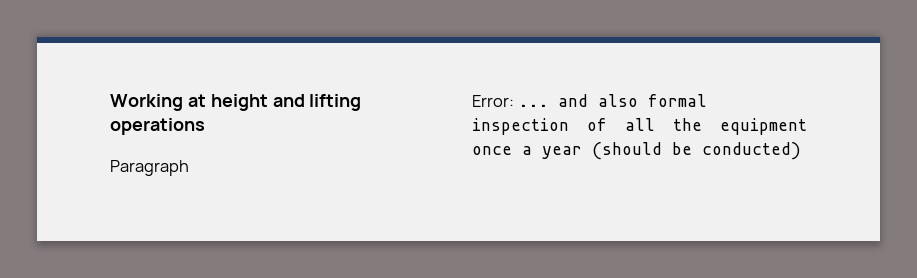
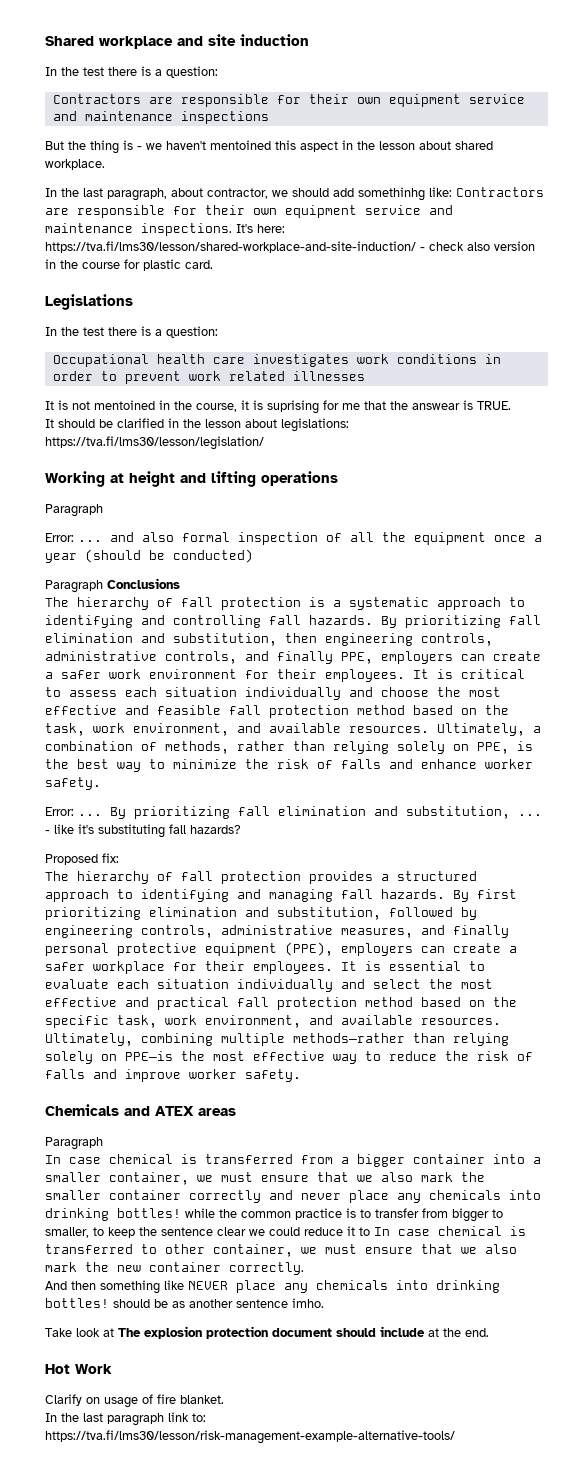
(110, 102) none -> [45,34,309,49] [45,66,218,78] [52,94,525,107] [52,111,269,124] [45,140,493,154] [45,159,105,170] [45,187,544,201] [45,205,453,218] [45,223,285,236] [45,241,535,253] [45,259,213,271] [45,294,133,310] [45,326,218,338] [52,354,501,367] [52,371,365,384] [45,400,511,414] [45,418,349,432] [45,436,264,450] Shared workplace and site induction // In the test there is a question: // Contractors are responsible for their own equipment service and maintenance inspections // But the thing is - we haven't mentoined this aspect in the lesson about shared workplace. // In the last paragraph, about contractor, we should add somethinhg like: Contractors are responsible for their own equipment service and maintenance inspections. It's here: https://tva.fi/lms30/lesson/shared-workplace-and-site-induction/ - check also version in the course for plastic card. // Legislations // In the test there is a question: // Occupational health care investigates work conditions in order to prevent work related illnesses // It is not mentoined in the course, it is suprising for me that the answear is TRUE. // It should be clarified in the lesson about legislations: https://tva.fi/lms30/lesson/legislation/ //
(801, 151) none -> [45,578,180,593] [45,597,525,610] [45,615,541,628] [45,633,493,646] [45,651,541,664] [45,669,525,682] [45,687,501,700] [45,705,509,718] [45,723,541,736] [45,741,533,754] [45,759,533,772] [45,777,101,790] [45,806,542,819] [45,824,241,838] [45,853,119,865] [45,871,477,884] [45,889,517,902] [45,907,477,920] [45,925,509,938] [45,942,517,956] [45,961,485,974] [45,979,493,992] [45,997,517,1010] [45,1015,501,1028] [45,1033,509,1046] [45,1051,533,1064] [45,1069,301,1082] [45,1104,236,1116] [45,1137,103,1150] [45,1154,541,1167] [45,1172,485,1185] [45,1190,541,1203] [45,1208,503,1222] [45,1226,526,1238] [45,1244,517,1257] [45,1262,304,1275] [45,1280,500,1294] [45,1298,324,1308] [45,1326,489,1339] [45,1364,112,1374] [45,1394,224,1408] [45,1412,206,1426] [45,1430,455,1444] // Paragraph Conclusions // The hierarchy of fall protection is a systematic approach to identifying and controlling fall hazards. By prioritizing fall elimination and substitution, then engineering controls, administrative controls, and finally PPE, employers can create a safer work environment for their employees. It is critical to assess each situation individually and choose the most effective and feasible fall protection method based on the task, work environment, and available resources. Ultimately, a combination of methods, rather than relying solely on PPE, is the best way to minimize the risk of falls and enhance worker safety. // Error: ... By prioritizing fall elimination and substitution, ... - like it's substituting fall hazards? // Proposed fix: // The hierarchy of fall protection provides a structured approach to identifying and managing fall hazards. By first prioritizing elimination and substitution, followed by engineering controls, administrative measures, and finally personal protective equipment (PPE), employers can create a safer workplace for their employees. It is essential to evaluate each situation individually and select the most effective and practical fall protection method based on the specific task, work environment, and available resources. Ultimately, combining multiple methods—rather than relying solely on PPE—is the most effective way to reduce the risk of falls and improve worker safety. // Chemicals and ATEX areas // Paragraph // In case chemical is transferred from a bigger container into a smaller container, we must ensure that we also mark the smaller container correctly and never place any chemicals into drinking bottles! while the common practice is to transfer from bigger to smaller, to keep the sentence clear we could reduce it to In case chemical is transferred to other container, we must ensure that we also mark the new container correctly. // And then something like NEVER place any chemicals into drinking bottles! should be as another sentence imho. // Take look at The explosion protection document should include at the end. // Hot Work // Clarify on usage of fire blanket. // In the last paragraph link to: https://tva.fi/lms30/lesson/risk-management-example-alternative-tools/

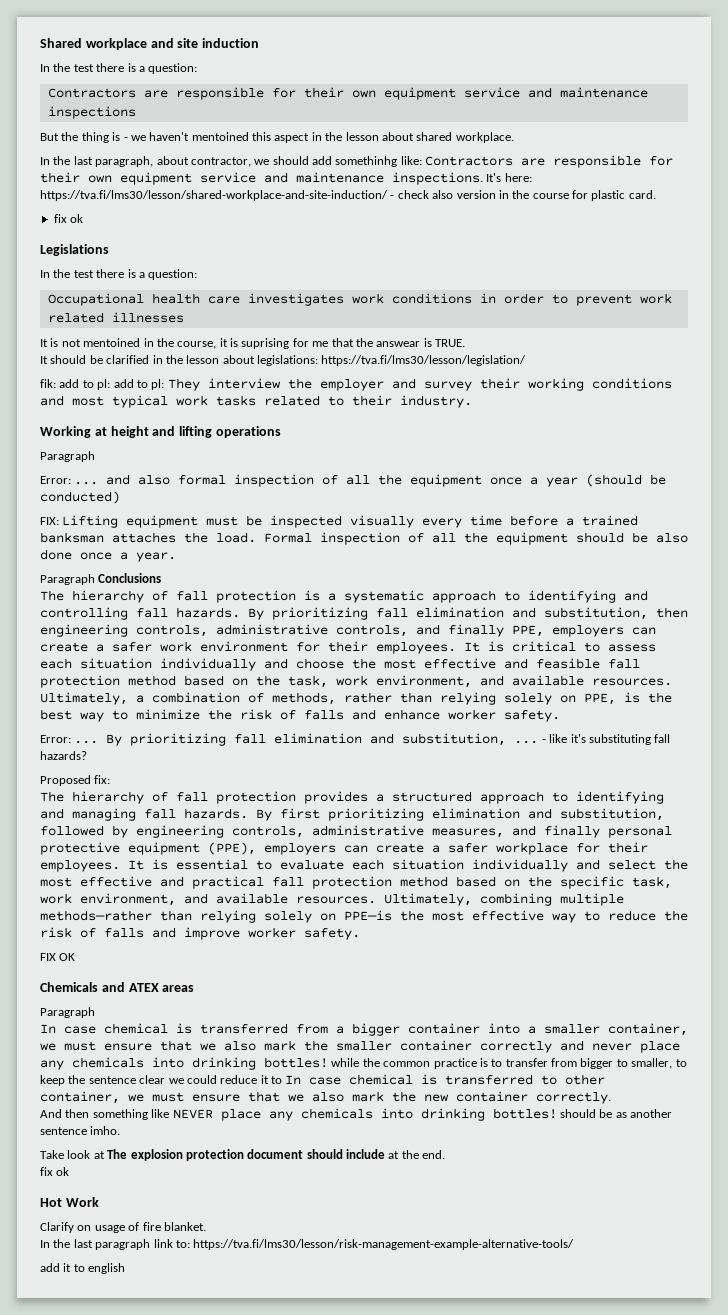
(213, 264) none -> [53,214,84,223] // fix ok
(264, 443) none -> [40,378,672,391] [40,395,472,408] // fik: add to pl: add to pl: They interview the employer and survey their working conditions and most typical work tasks related to their industry.
(253, 556) none -> [40,515,639,528] [40,532,688,545] [40,549,176,562] // FIX: Lifting equipment must be inspected visually every time before a trained banksman attaches the load. Formal inspection of all the equipment should be also done once a year.
(301, 1075) none -> [40,953,76,961] // FIX OK
(489, 1332) none -> [40,1167,70,1176] // fix ok
(455, 1437) none -> [40,1263,126,1274] // add it to english

